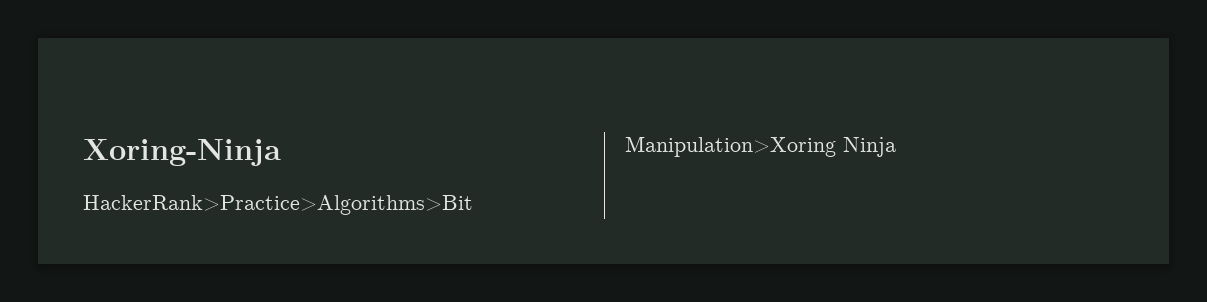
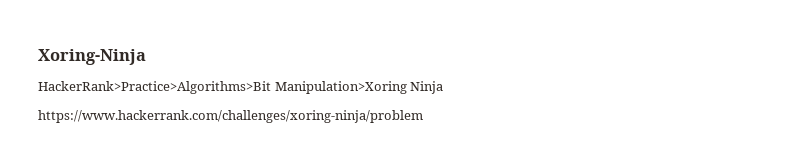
(896, 147) none -> [38,110,423,123] // https://www.hackerrank.com/challenges/xoring-ninja/problem

